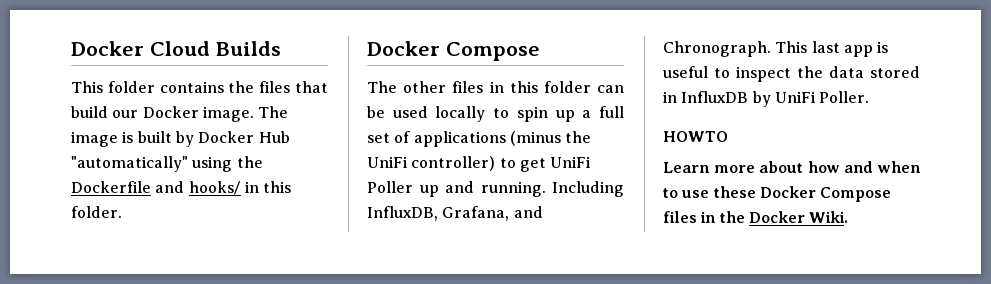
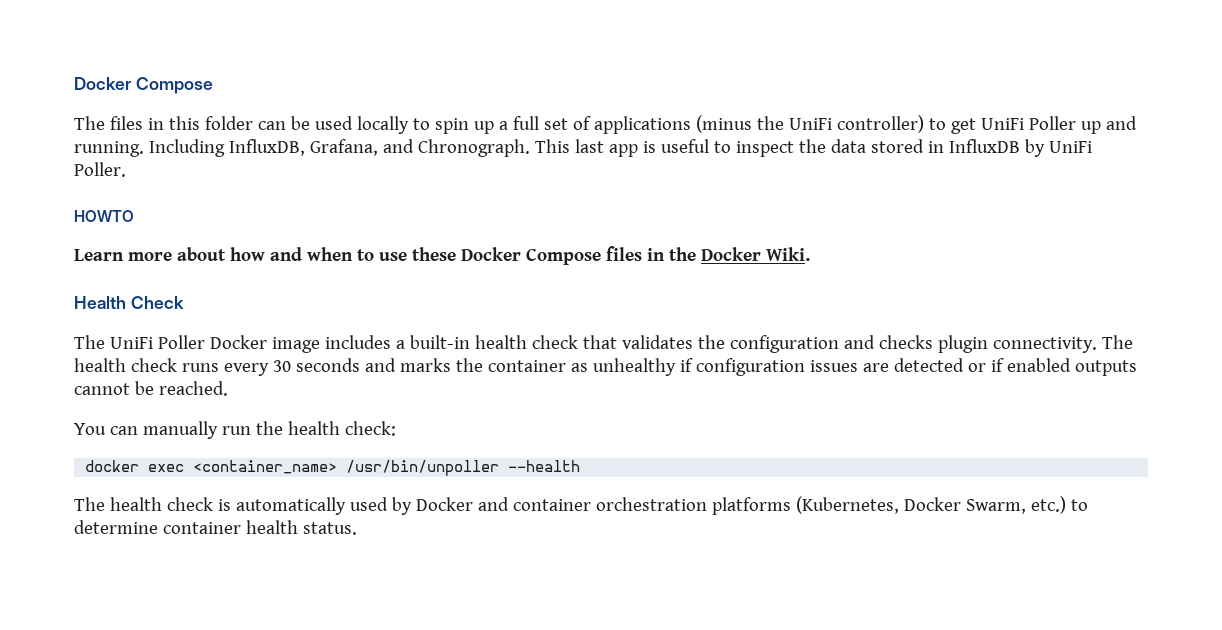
[71,41,281,56] [71,81,329,93] [71,106,289,122] [71,131,290,147] [71,156,263,172] [71,181,292,195] [71,206,122,218] [367,41,440,56] Docker Cloud Builds // This folder contains the files that build our Docker image. The image is built by Docker Hub "automatically" using the Dockerfile and hooks/ in this folder. // Docker -> [74,77,131,90] Docker
[403,81,447,93] other -> (105, 123) none
(849, 217) none -> [74,296,184,309] [74,335,1133,353] [74,358,1137,376] [74,381,228,396] [74,421,396,439] [85,460,581,476] [74,496,1088,515] [74,520,357,535] // Health Check // The UniFi Poller Docker image includes a built-in health check that validates the configuration and checks plugin connectivity. The health check runs every 30 seconds and marks the container as unhealthy if configuration issues are detected or if enabled outputs cannot be reached. // You can manually run the health check: // docker exec <container_name> /usr/bin/unpoller --health // The health check is automatically used by Docker and container orchestration platforms (Kubernetes, Docker Swarm, etc.) to determine container health status.

